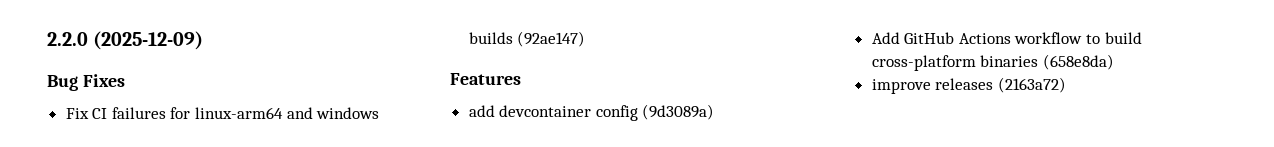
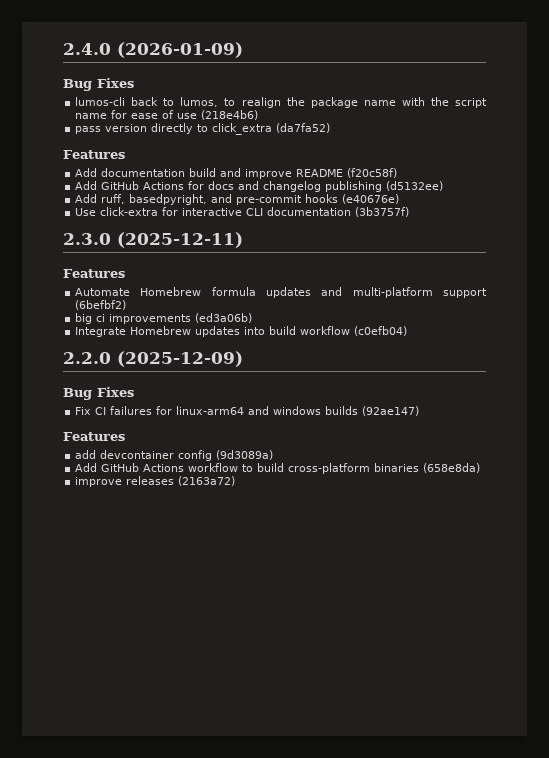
(47, 39) none -> [63,42,243,58] [63,78,134,91] [75,97,487,108] [75,110,259,120] [75,123,331,135] [63,150,125,159] [75,168,398,179] [75,181,444,192] [75,194,400,205] [75,207,410,217] [63,232,243,248] [63,269,125,278] [75,287,487,298] [75,300,127,310] [75,313,253,324] [75,326,408,337] 2.4.0 (2026-01-09) // Bug Fixes // lumos-cli back to lumos, to realign the package name with the script name for ease of use (218e4b6) // pass version directly to click_extra (da7fa52) // Features // Add documentation build and improve README (f20c58f) // Add GitHub Actions for docs and changelog publishing (d5132ee) // Add ruff, basedpyright, and pre-commit hooks (e40676e) // Use click-extra for interactive CLI documentation (3b3757f) // 2.3.0 (2025-12-11) // Features // Automate Homebrew formula updates and multi-platform support (6befbf2) // big ci improvements (ed3a06b) // Integrate Homebrew updates into build workflow (c0efb04) //

